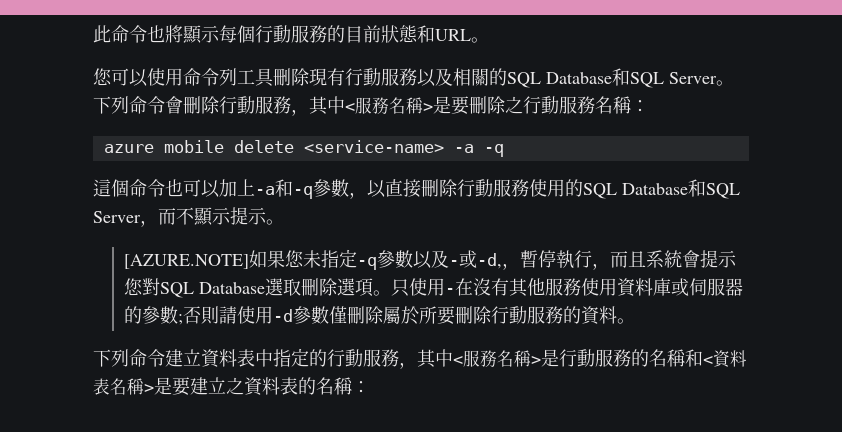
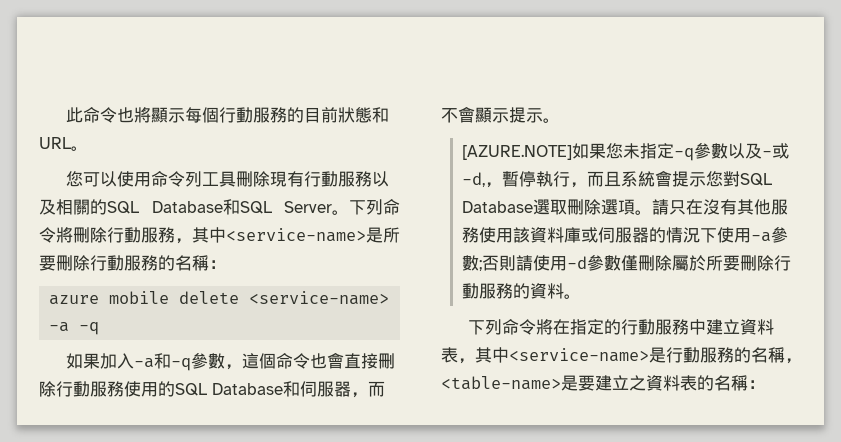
[165,96,183,114] 會 -> [56,227,73,243] 將
[345,96,595,115] <服務名稱>是要刪除之行動服務 -> [226,227,400,243] [39,255,175,271] <service-name>是所要刪除行動服務的
[93,179,255,198] 這個命令也可以加上 -> [65,353,134,369] 如果加入
[367,180,386,198] 以 -> [241,352,344,369] 這個命令也會
[706,183,740,199] [93,207,194,227] SQL Server，而不 -> [300,381,385,398] [441,106,475,123] 伺服器，而不會
[391,278,456,297] 只使用- -> [651,199,686,215] 請只
(618, 287) none -> [512,227,530,243] 該
(143, 315) none -> [665,227,771,243] 情況下使用-a
[165,349,273,368] 建立資料表中 -> [535,319,570,335] 將在
[399,349,747,369] [93,378,154,395] ，其中<服務名稱>是行動服務的名稱和<資料表名稱> -> [688,319,774,335] [441,347,802,364] [441,376,561,390] 中建立資料表，其中<service-name>是行動服務的名稱，<table-name>

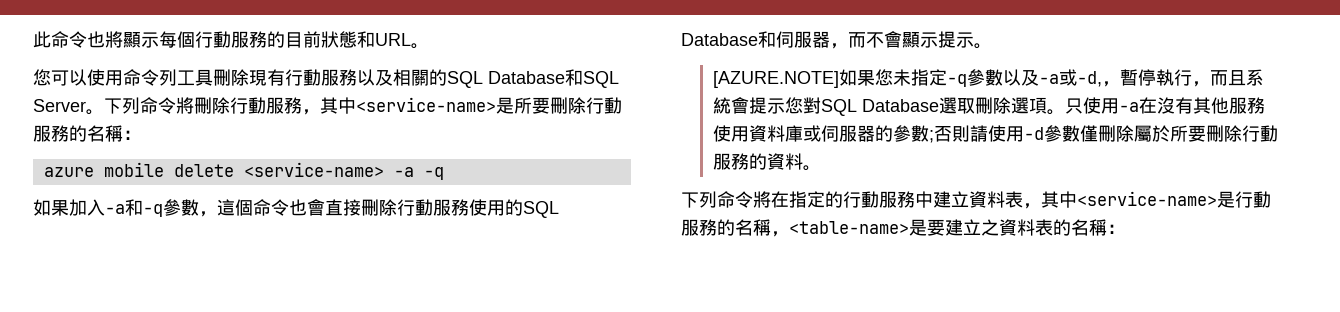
[761,151,772,157] - -> [1038,74,1059,84] -a
[651,199,686,215] 請只 -> [1064,97,1139,114] 只使用-a
[512,227,530,243] 該 -> (749, 134) none
[665,227,771,243] 情況下使用-a -> (893, 133) none

